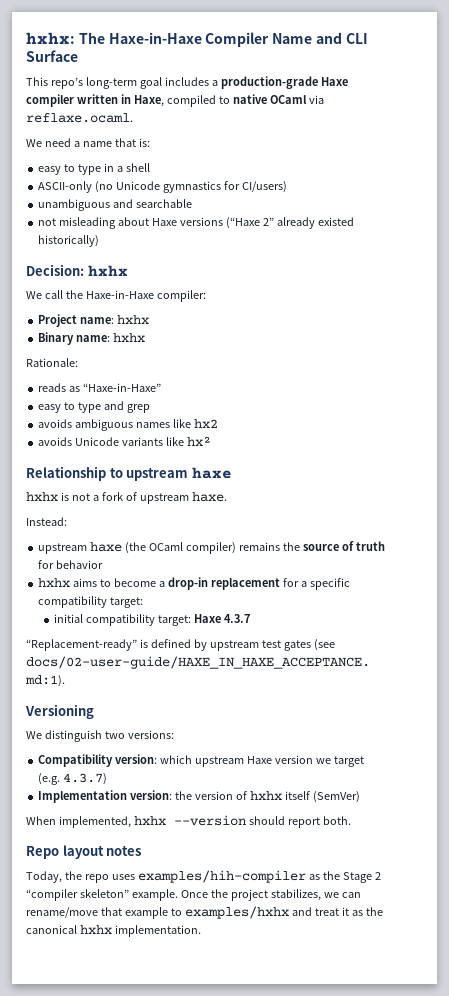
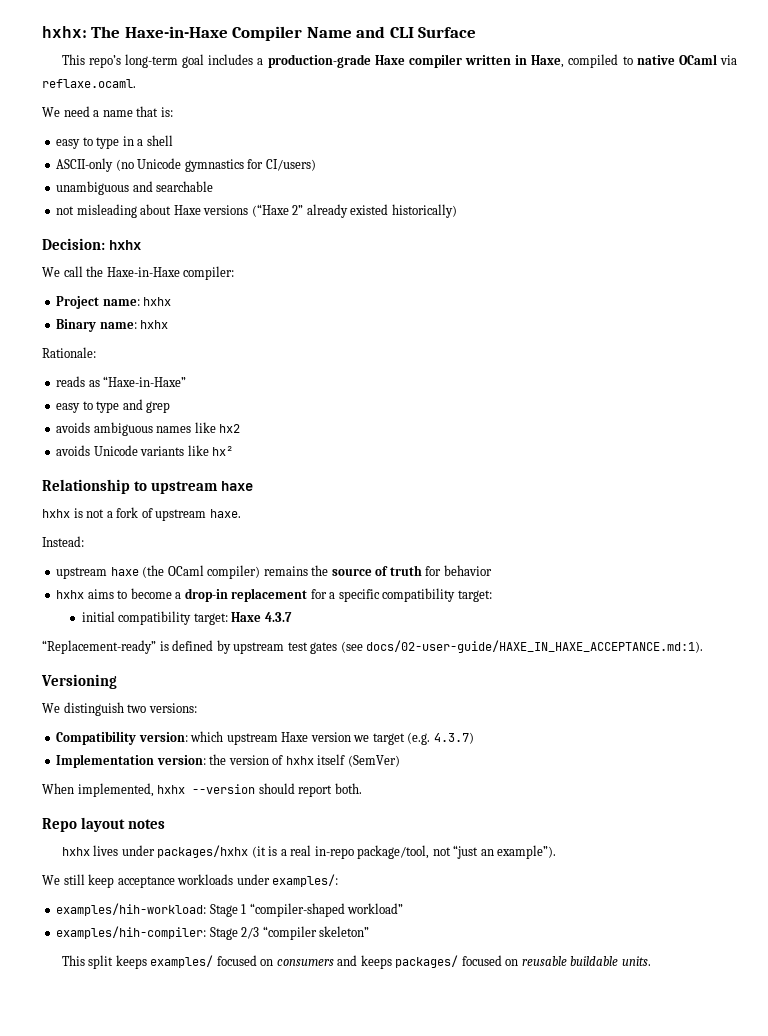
[26,870,381,883] [26,889,361,901] [26,906,383,919] [26,925,201,937] Today, the repo uses examples/hih-compiler as the Stage 2 “compiler skeleton” example. Once the project stabilizes, we can rename/move that example to examples/hxhx and treat it as the canonical hxhx implementation. -> [61,845,557,859] [42,874,339,888] [56,903,404,917] [56,926,370,940] [61,955,651,969] hxhx lives under packages/hxhx (it is a real in-repo package/tool, not “just an example”). // We still keep acceptance workloads under examples/: // examples/hih-workload: Stage 1 “compiler-shaped workload” // examples/hih-compiler: Stage 2/3 “compiler skeleton” // This split keeps examples/ focused on consumers and keeps packages/ focused on reusable buildable units.

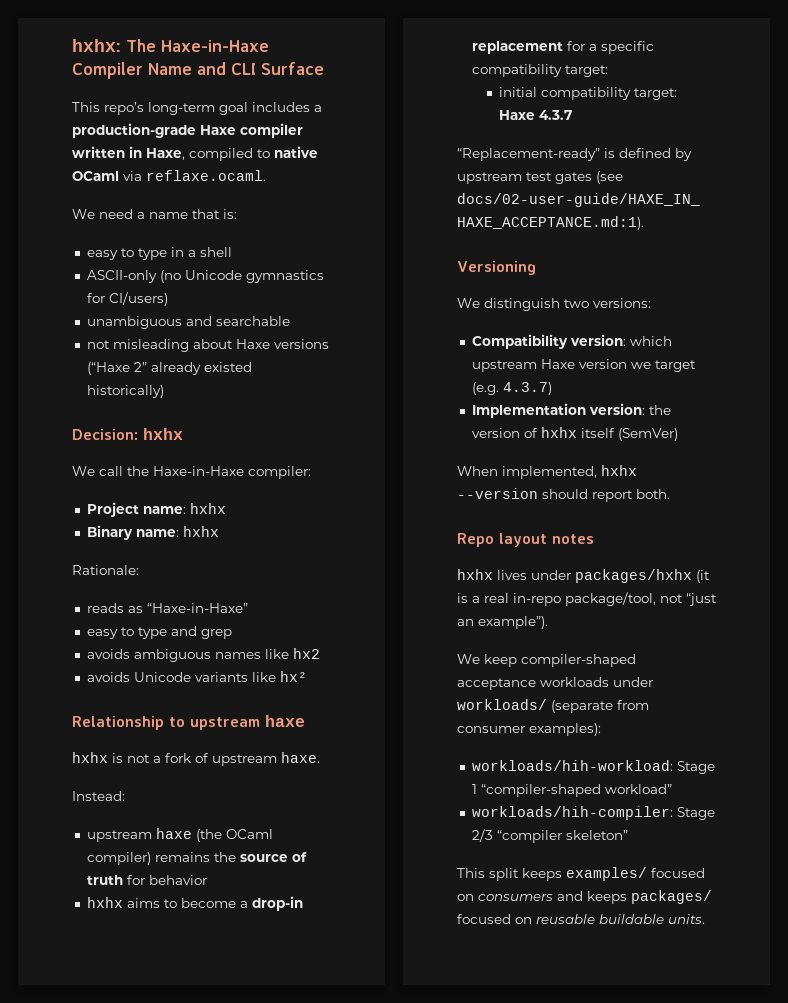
[63,874,115,888] still keep -> [484,654,636,667] keep compiler-shaped
[272,874,339,887] [56,903,207,916] examples/: // examples/hih-workload: -> [457,699,649,713] [457,723,601,736] [471,760,673,771] workloads/ (separate from consumer examples): // workloads/hih-workload:
[56,926,207,939] examples/hih-compiler: -> [471,806,673,820] workloads/hih-compiler:

